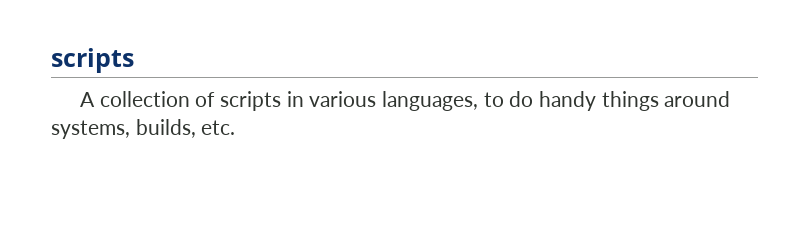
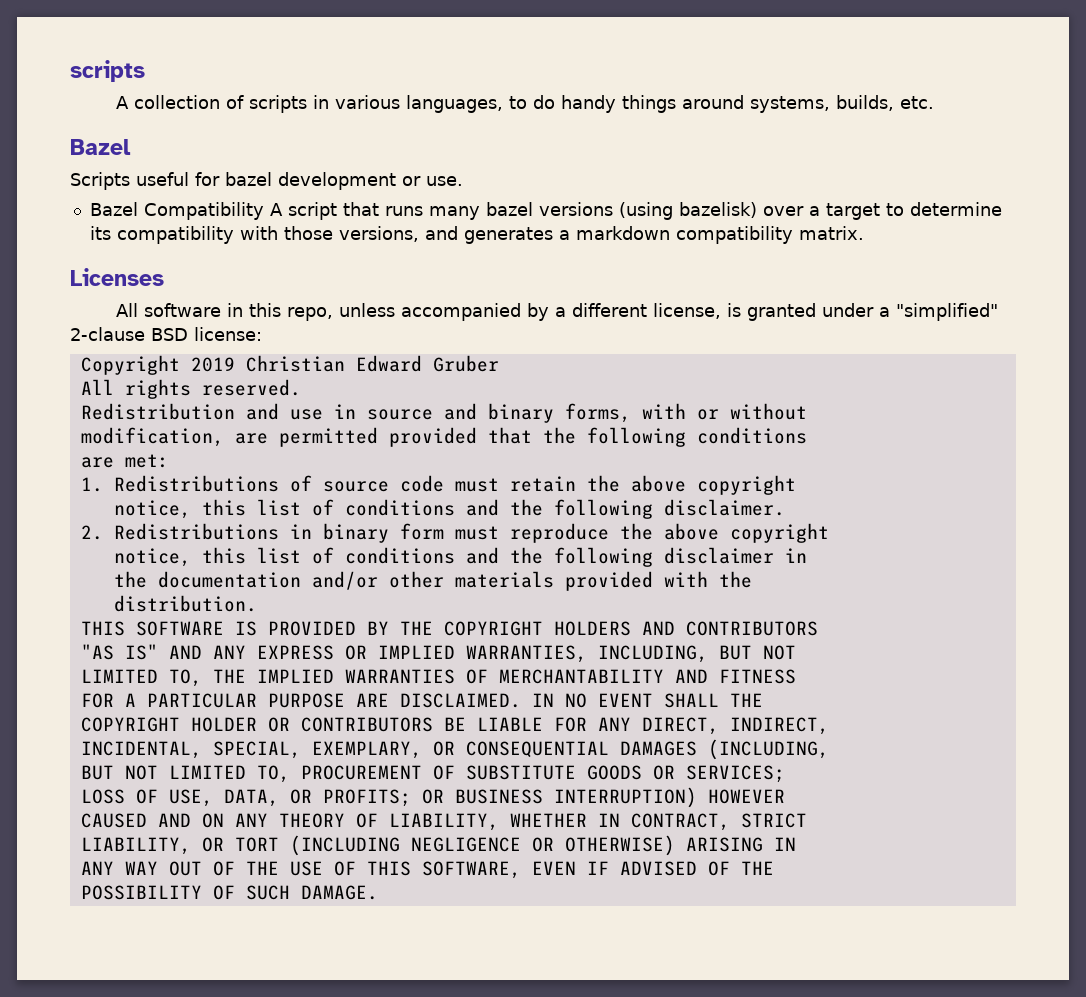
(236, 127) none -> [70,139,131,155] [70,172,463,190] [89,202,1002,220] [89,226,864,244] [70,268,164,286] [116,303,999,321] [70,327,262,341] [80,355,499,375] [80,379,301,399] [80,403,807,423] [80,427,807,447] [80,454,169,468] [80,475,796,495] [113,499,785,519] [80,523,829,543] [113,547,807,567] [113,571,752,591] [113,595,257,612] [80,621,818,636] [80,644,796,663] [80,669,796,687] [80,693,763,708] [80,717,829,735] [80,739,829,760] [80,765,785,783] [80,787,785,808] [80,813,807,831] [80,835,796,856] [80,861,774,879] [80,885,378,900] // Bazel // Scripts useful for bazel development or use. // Bazel Compatibility A script that runs many bazel versions (using bazelisk) over a target to determine its compatibility with those versions, and generates a markdown compatibility matrix. // Licenses // All software in this repo, unless accompanied by a different license, is granted under a "simplified" 2-clause BSD license: // Copyright 2019 Christian Edward Gruber // All rights reserved. // Redistribution and use in source and binary forms, with or without // modification, are permitted provided that the following conditions // are met: // 1. Redistributions of source code must retain the above copyright // notice, this list of conditions and the following disclaimer. // 2. Redistributions in binary form must reproduce the above copyright // notice, this list of conditions and the following disclaimer in // the documentation and/or other materials provided with the // distribution. // THIS SOFTWARE IS PROVIDED BY THE COPYRIGHT HOLDERS AND CONTRIBUTORS // "AS IS" AND ANY EXPRESS OR IMPLIED WARRANTIES, INCLUDING, BUT NOT // LIMITED TO, THE IMPLIED WARRANTIES OF MERCHANTABILITY AND FITNESS // FOR A PARTICULAR PURPOSE ARE DISCLAIMED. IN NO EVENT SHALL THE // COPYRIGHT HOLDER OR CONTRIBUTORS BE LIABLE FOR ANY DIRECT, INDIRECT, // INCIDENTAL, SPECIAL, EXEMPLARY, OR CONSEQUENTIAL DAMAGES (INCLUDING, // BUT NOT LIMITED TO, PROCUREMENT OF SUBSTITUTE GOODS OR SERVICES; // LOSS OF USE, DATA, OR PROFITS; OR BUSINESS INTERRUPTION) HOWEVER // CAUSED AND ON ANY THEORY OF LIABILITY, WHETHER IN CONTRACT, STRICT // LIABILITY, OR TORT (INCLUDING NEGLIGENCE OR OTHERWISE) ARISING IN // ANY WAY OUT OF THE USE OF THIS SOFTWARE, EVEN IF ADVISED OF THE // POSSIBILITY OF SUCH DAMAGE.

